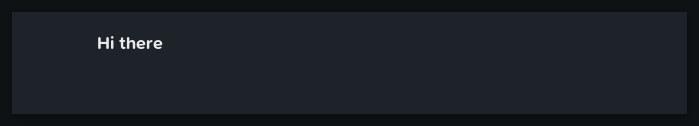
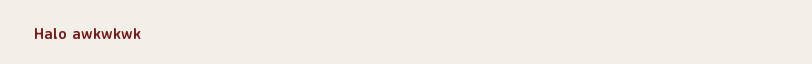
[97,36,163,50] Hi there -> [34,28,141,39] Halo awkwkwk

